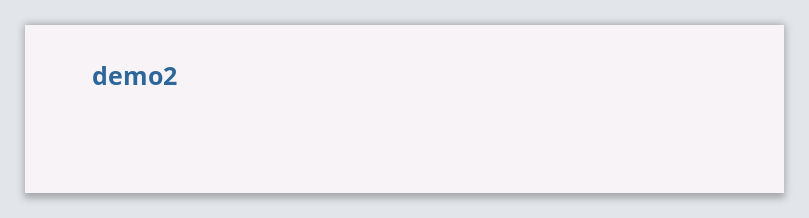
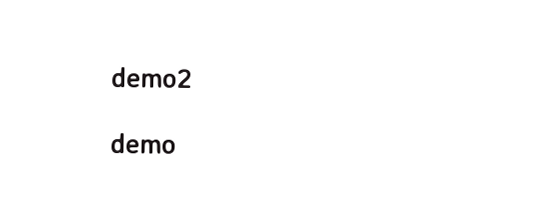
(177, 75) none -> [110,133,176,154] // demo

